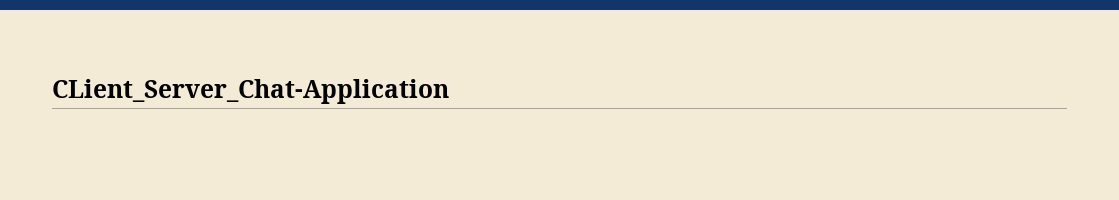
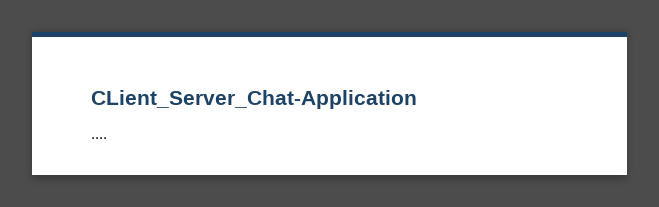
(449, 91) none -> [91,137,107,139] // ....

